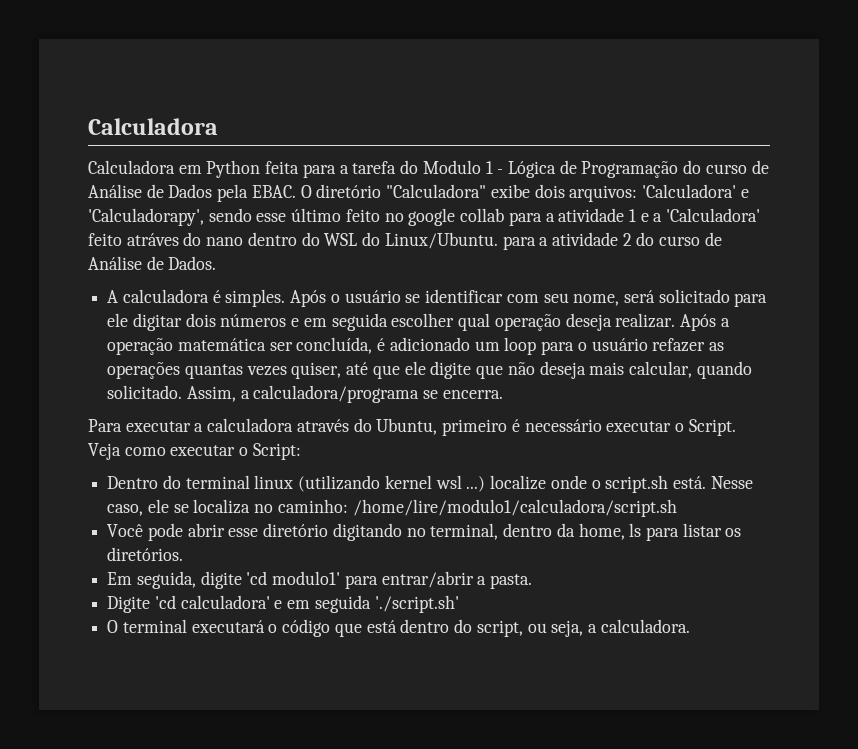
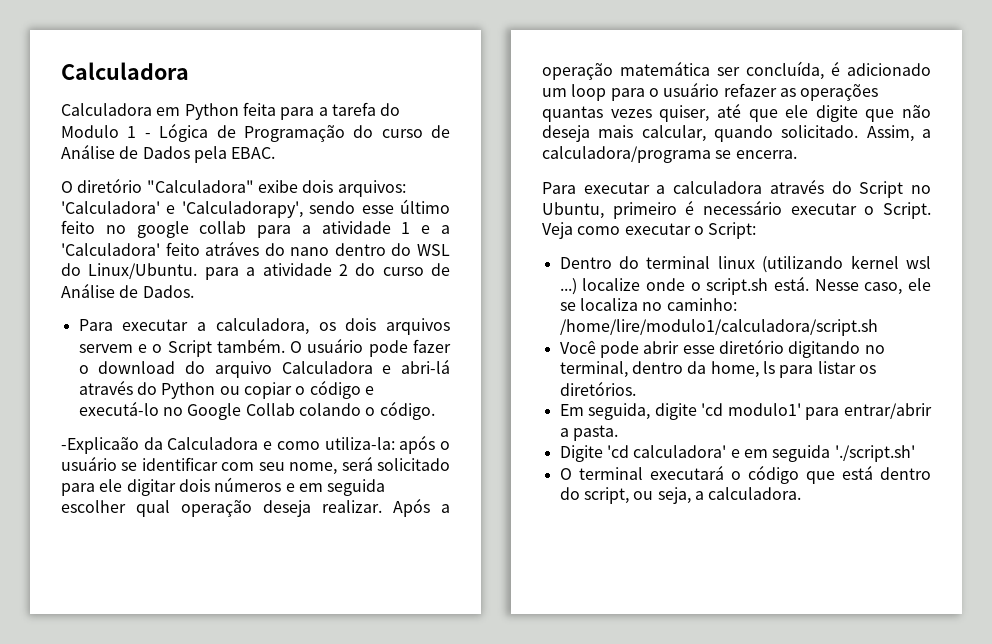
(296, 191) none -> (276, 153) //
[107,289,327,307] A calculadora é simples. Após -> [78,318,451,335] [78,338,452,357] [78,359,451,378] [78,380,374,399] [78,401,435,420] [61,435,436,454] Para executar a calculadora, os dois arquivos servem e o Script também. O usuário pode fazer o download do arquivo Calculadora e abri-lá através do Python ou copiar o código e executá-lo no Google Collab colando o código. // -Explicaão da Calculadora e como utiliza-la: após
(372, 425) none -> [859,181,931,198] Script no

